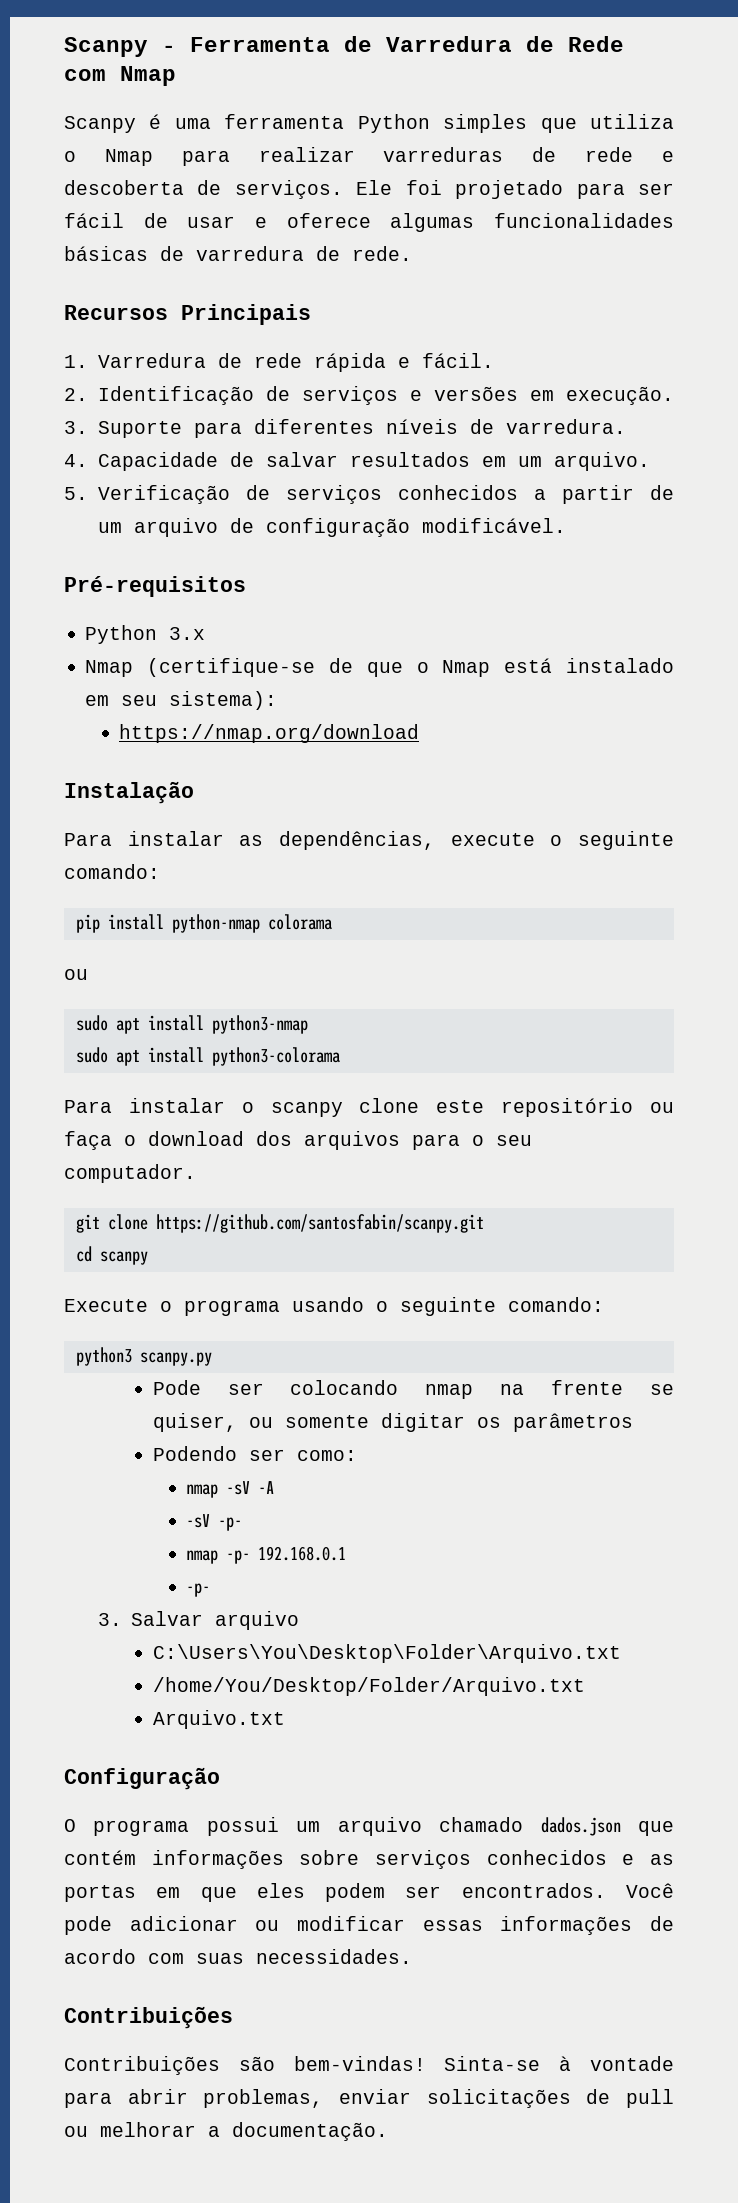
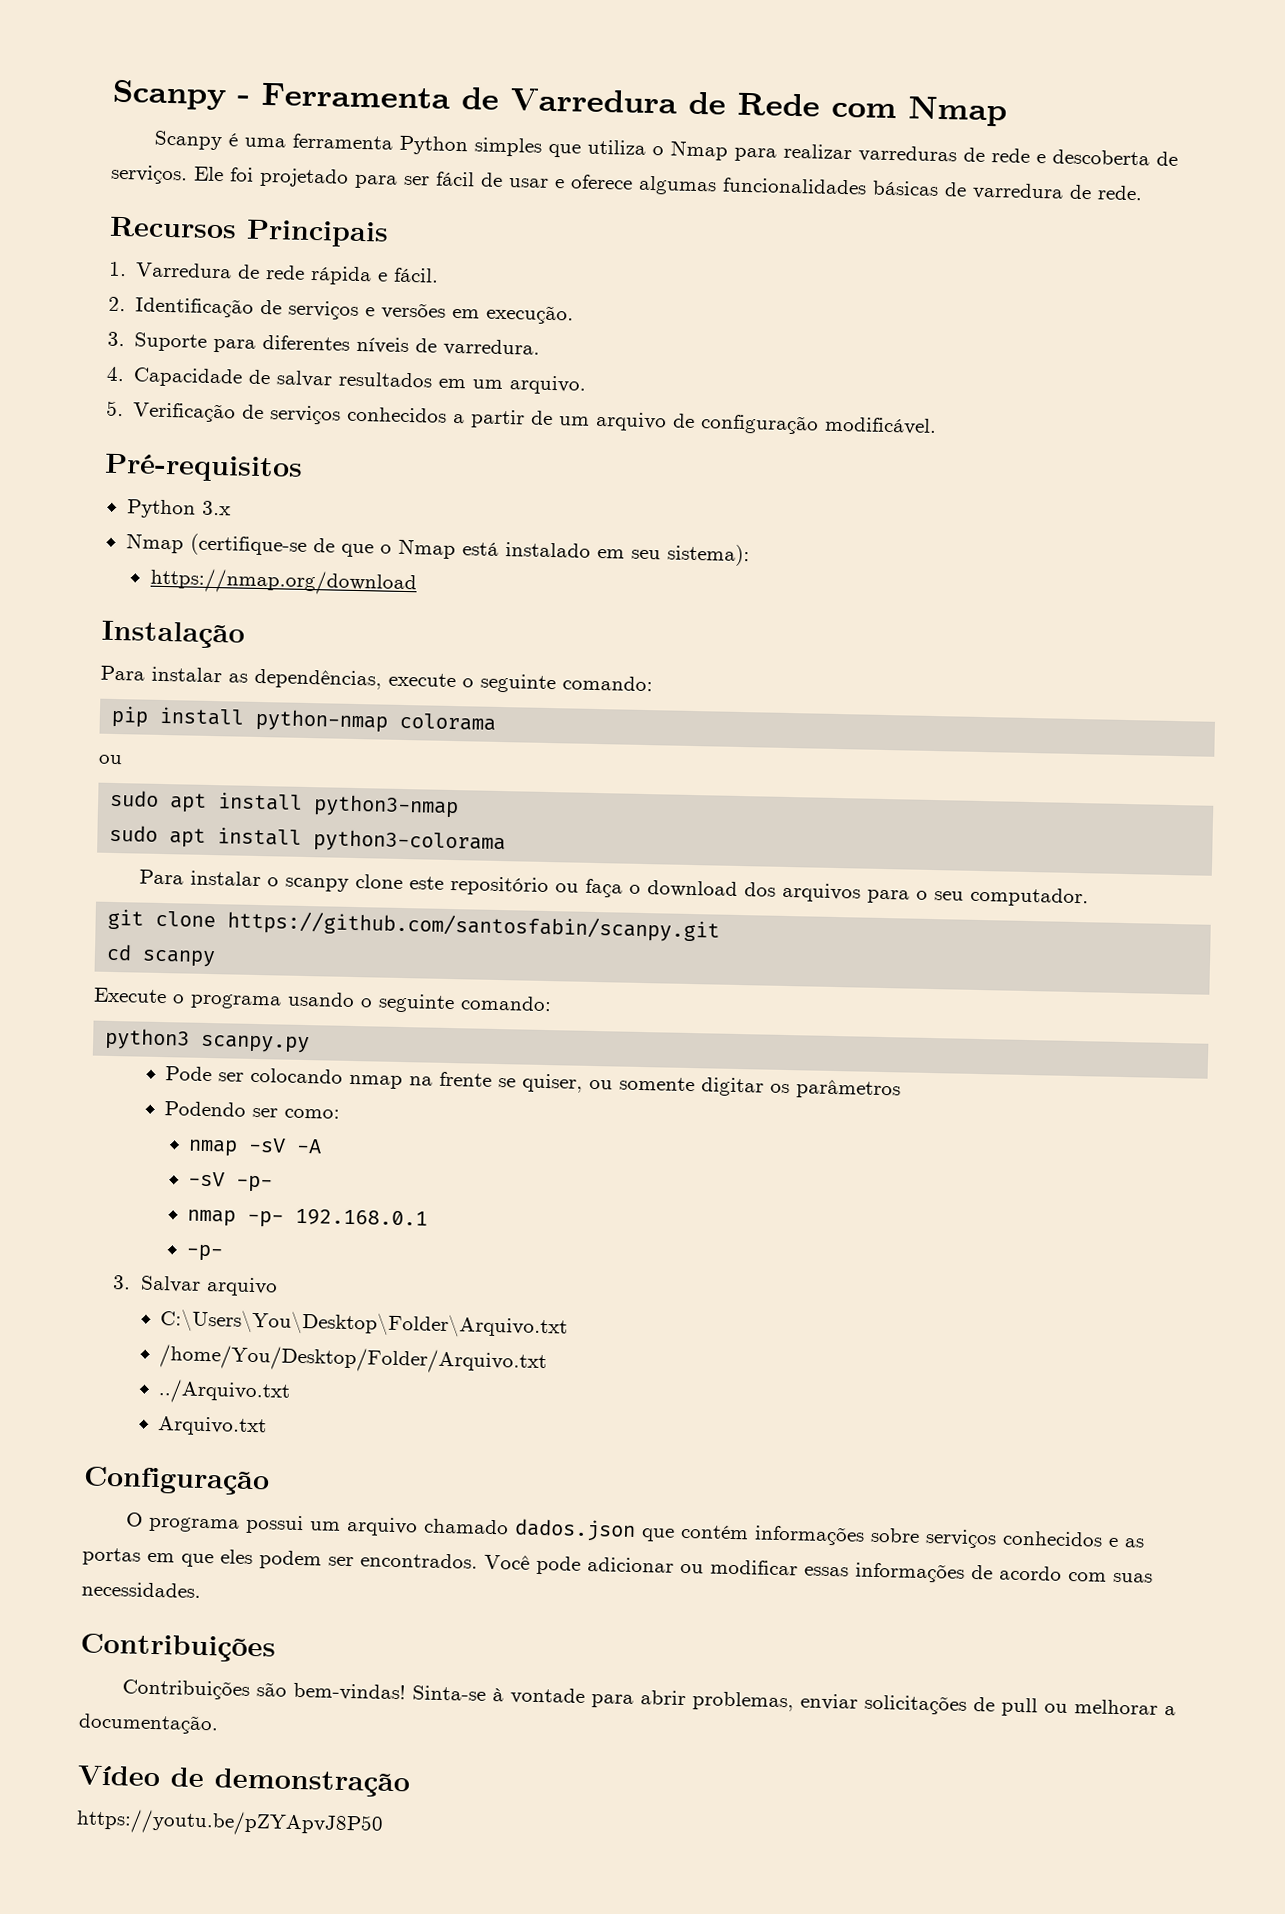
(585, 1686) none -> [158,1379,292,1405] // ../Arquivo.txt
(388, 2131) none -> [77,1765,411,1798] [76,1808,384,1838] // Vídeo de demonstração // https://youtu.be/pZYApvJ8P50

